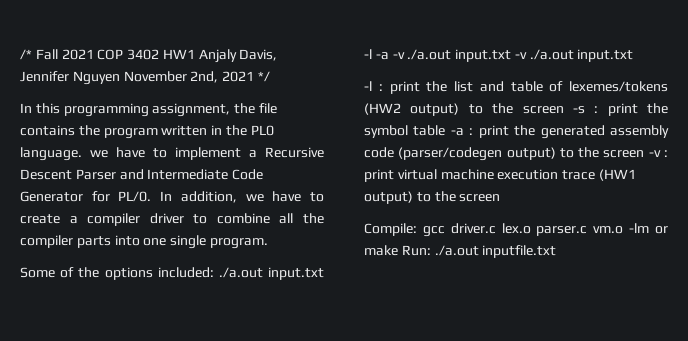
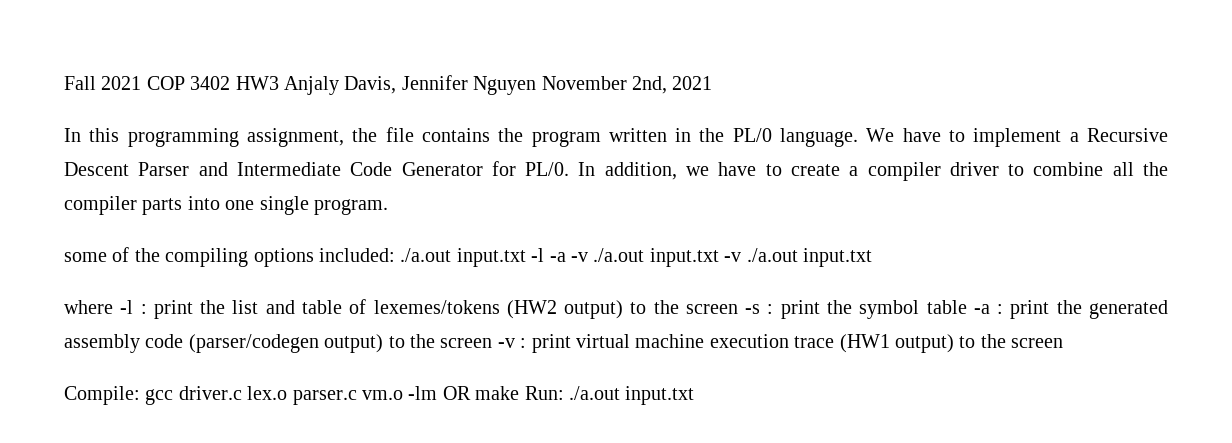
[20,49,32,60] /* -> (64, 83) none
[162,49,195,59] HW1 -> [235,76,279,90] HW3
[257,71,270,82] */ -> (713, 83) none
[250,125,274,136] [20,147,108,161] PL0 language. we -> [732,128,895,147] PL/0 language. We
[20,267,55,278] Some -> [64,252,107,262] some
(100, 272) none -> [165,248,249,267] compiling
(634, 55) none -> [64,300,113,314] where
[655,226,668,234] or -> [442,386,471,400] OR
[482,245,557,258] inputfile.txt -> [625,386,695,405] input.txt

